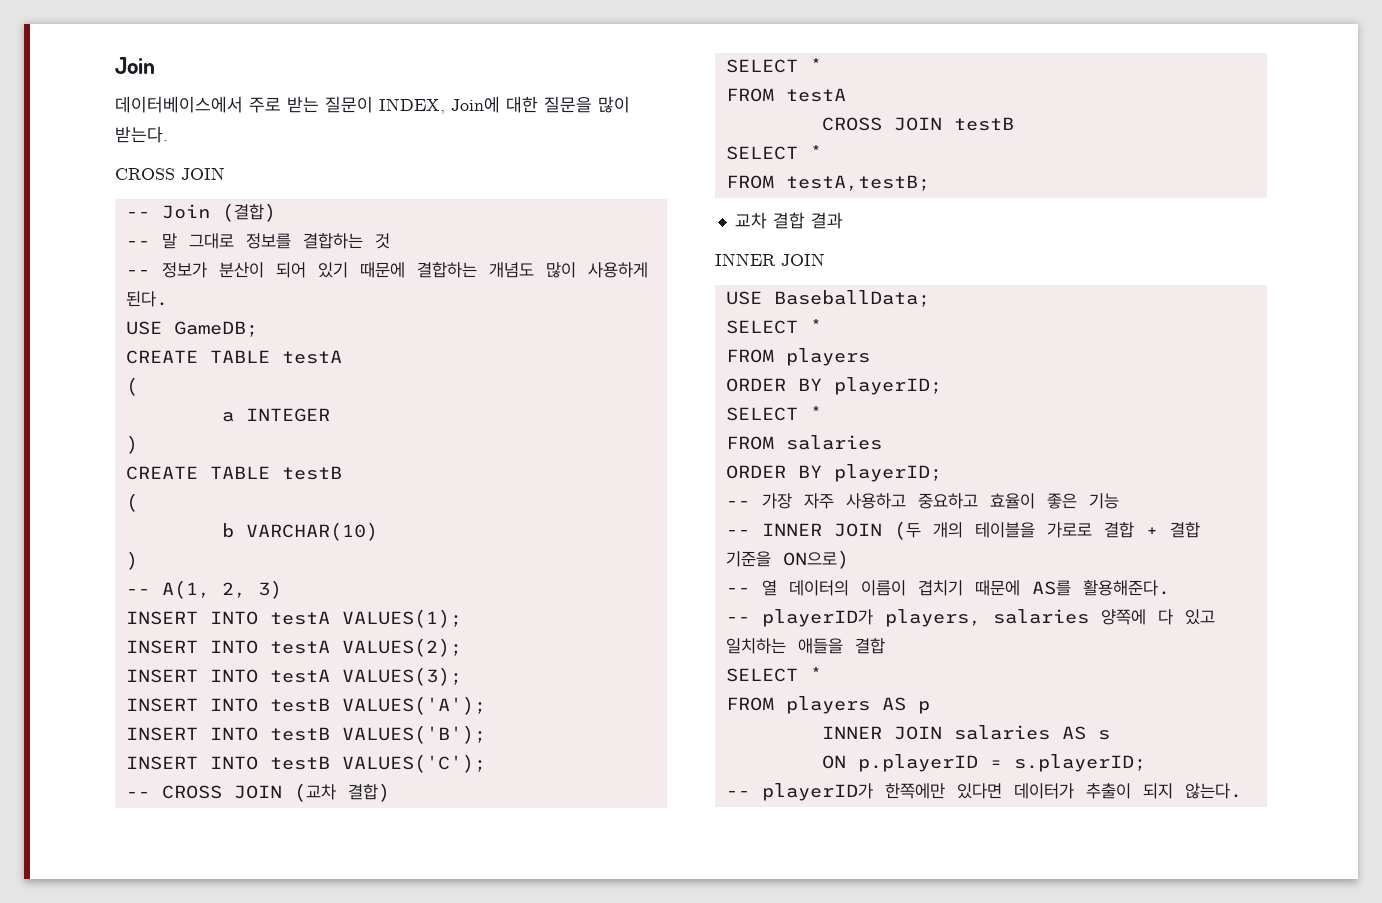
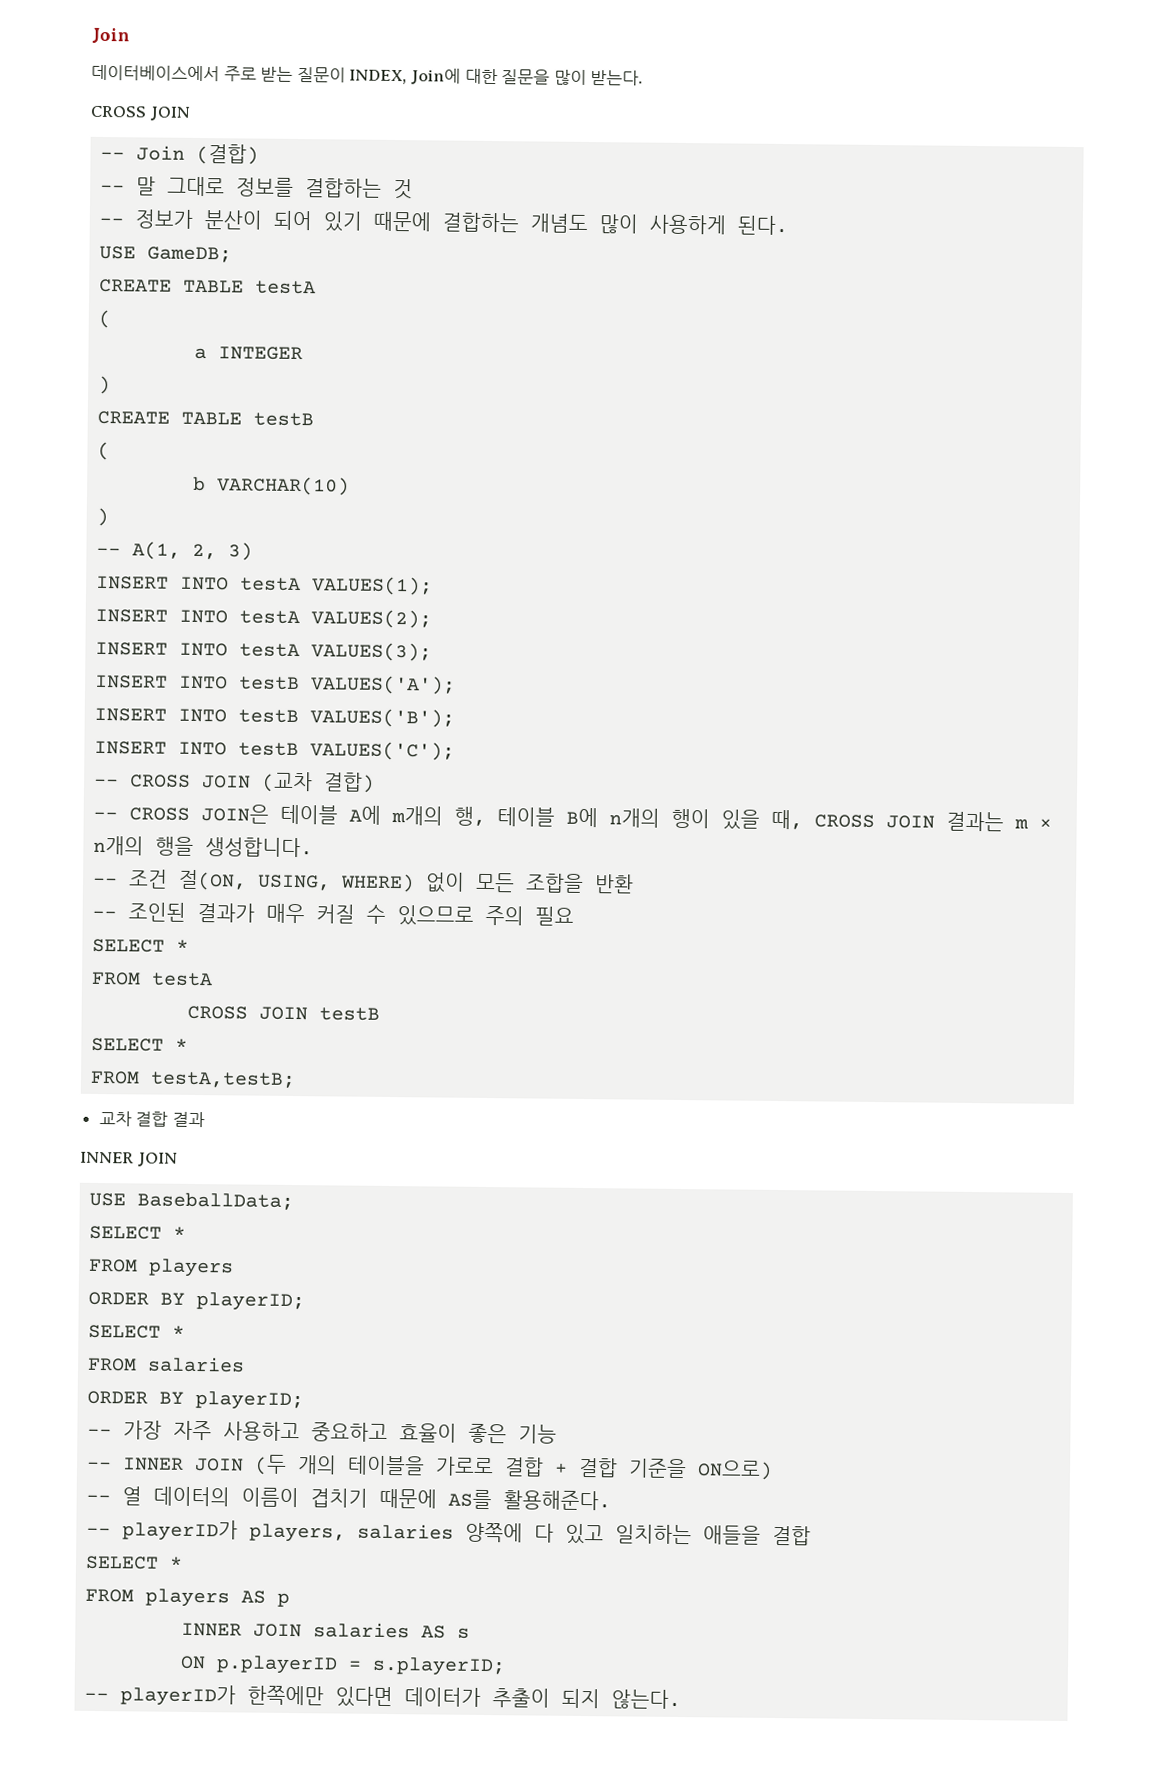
(390, 792) none -> [93,804,1053,832] [93,835,314,858] [93,869,635,894] [92,902,575,926] // -- CROSS JOIN은 테이블 A에 m개의 행, 테이블 B에 n개의 행이 있을 때, CROSS JOIN 결과는 m × n개의 행을 생성합니다. // -- 조건 절(ON, USING, WHERE) 없이 모든 조합을 반환 // -- 조인된 결과가 매우 커질 수 있으므로 주의 필요

